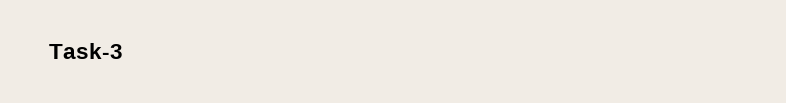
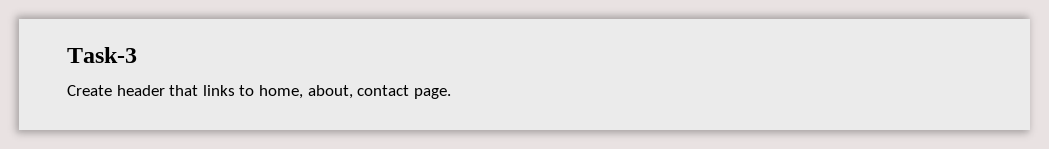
(123, 51) none -> [67,85,451,99] // Create header that links to home, about, contact page.

